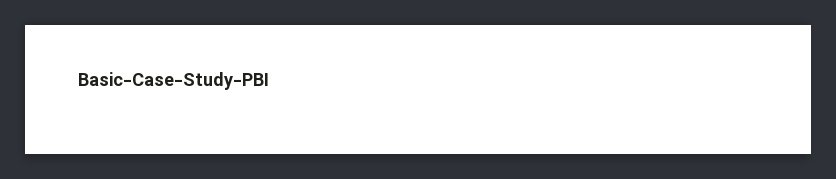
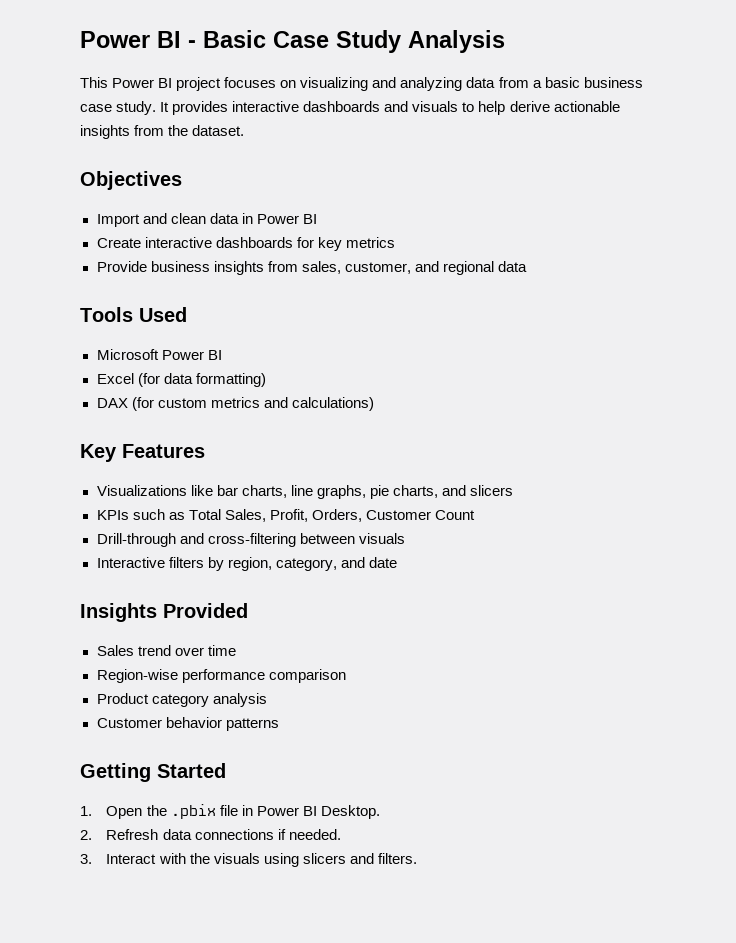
[78,72,269,90] Basic-Case-Study-PBI -> [80,30,505,53] [80,77,643,91] [80,101,620,115] [80,125,245,139] [80,171,182,190] [96,213,317,227] [96,237,395,251] [96,261,527,275] [80,307,187,322] [96,349,222,360] [96,373,266,387] [96,397,374,411] [80,444,205,462] [96,485,513,499] [96,509,475,522] [96,533,405,547] [96,557,397,571] [80,603,248,622] [96,645,236,656] [96,669,346,683] [96,693,267,707] [96,717,279,731] [80,763,226,782] [80,804,380,819] [80,829,341,840] [80,853,417,867] Power BI - Basic Case Study Analysis // This Power BI project focuses on visualizing and analyzing data from a basic business case study. It provides interactive dashboards and visuals to help derive actionable insights from the dataset. // Objectives // Import and clean data in Power BI // Create interactive dashboards for key metrics // Provide business insights from sales, customer, and regional data // Tools Used // Microsoft Power BI // Excel (for data formatting) // DAX (for custom metrics and calculations) // Key Features // Visualizations like bar charts, line graphs, pie charts, and slicers // KPIs such as Total Sales, Profit, Orders, Customer Count // Drill-through and cross-filtering between visuals // Interactive filters by region, category, and date // Insights Provided // Sales trend over time // Region-wise performance comparison // Product category analysis // Customer behavior patterns // Getting Started // 1. Open the .pbix file in Power BI Desktop. // 2. Refresh data connections if needed. // 3. Interact with the visuals using slicers and filters.

